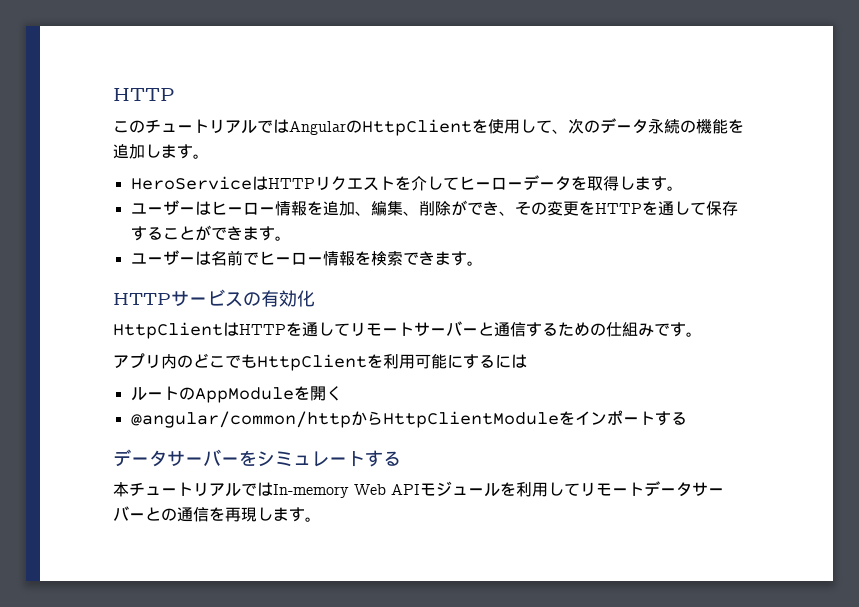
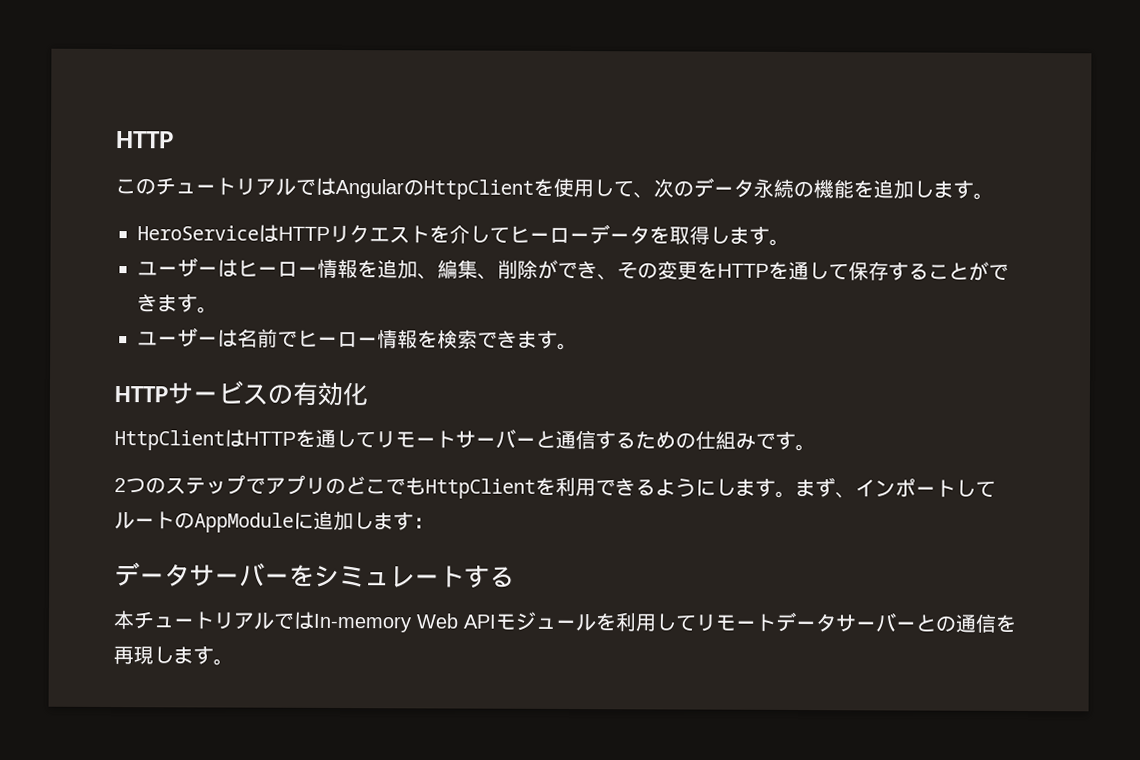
[113,353,177,369] アプリ内 -> [114,474,326,495] 2つのステップでアプリ
[415,354,527,369] [130,386,342,403] [130,410,687,428] 可能にするには // ルートのAppModuleを開く // @angular/common/httpからHttpClientModuleをインポートする -> [595,477,996,499] [114,510,434,533] できるようにします。まず、インポートしてルートのAppModuleに追加します：

